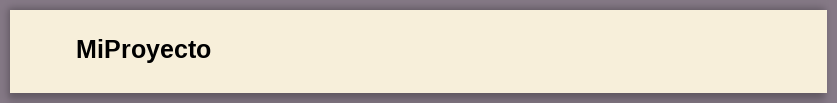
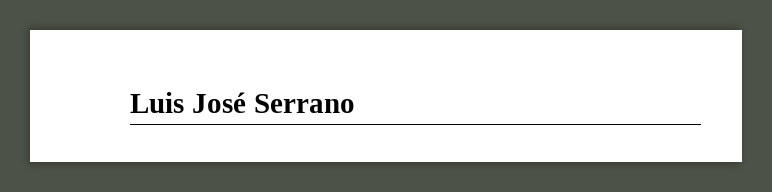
[76,39,211,63] MiProyecto -> [130,92,355,113] Luis José Serrano

